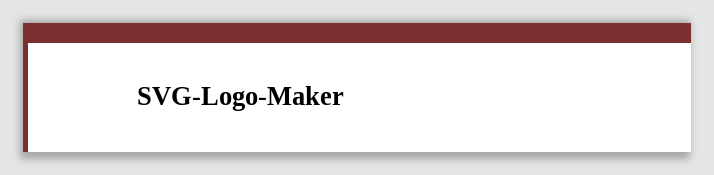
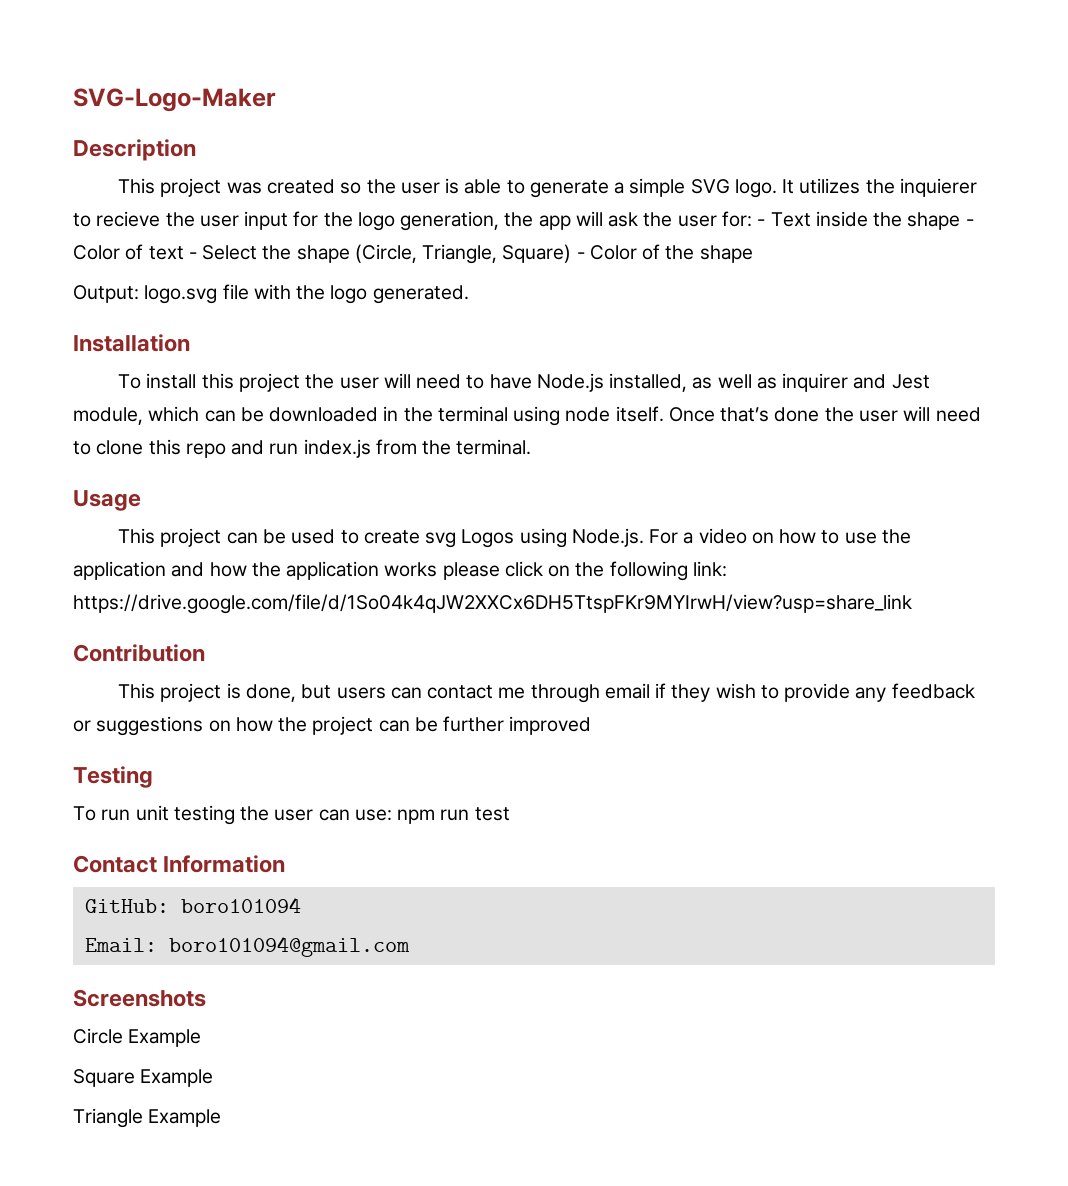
(344, 98) none -> [73,139,196,161] [118,178,977,198] [73,211,974,231] [73,244,753,264] [73,284,469,304] [73,334,190,352] [118,373,930,392] [73,406,981,426] [73,439,532,458] [73,490,141,511] [118,528,911,548] [73,561,727,581] [73,594,912,614] [73,644,205,662] [118,683,975,703] [73,716,592,736] [73,766,153,788] [73,805,510,825] [73,855,286,873] [84,897,301,913] [84,936,410,957] [73,989,206,1007] [73,1028,202,1047] [73,1069,214,1087] [73,1108,222,1128] // Description // This project was created so the user is able to generate a simple SVG logo. It utilizes the inquierer to recieve the user input for the logo generation, the app will ask the user for: - Text inside the shape - Color of text - Select the shape (Circle, Triangle, Square) - Color of the shape // Output: logo.svg file with the logo generated. // Installation // To install this project the user will need to have Node.js installed, as well as inquirer and Jest module, which can be downloaded in the terminal using node itself. Once that’s done the user will need to clone this repo and run index.js from the terminal. // Usage // This project can be used to create svg Logos using Node.js. For a video on how to use the application and how the application works please click on the following link: https://drive.google.com/file/d/1So04k4qJW2XXCx6DH5TtspFKr9MYIrwH/view?usp=share_link // Contribution // This project is done, but users can contact me through email if they wish to provide any feedback or suggestions on how the project can be further improved // Testing // To run unit testing the user can use: npm run test // Contact Information // GitHub: boro101094 // Email: boro101094@gmail.com // Screenshots // Circle Example // Square Example // Triangle Example

